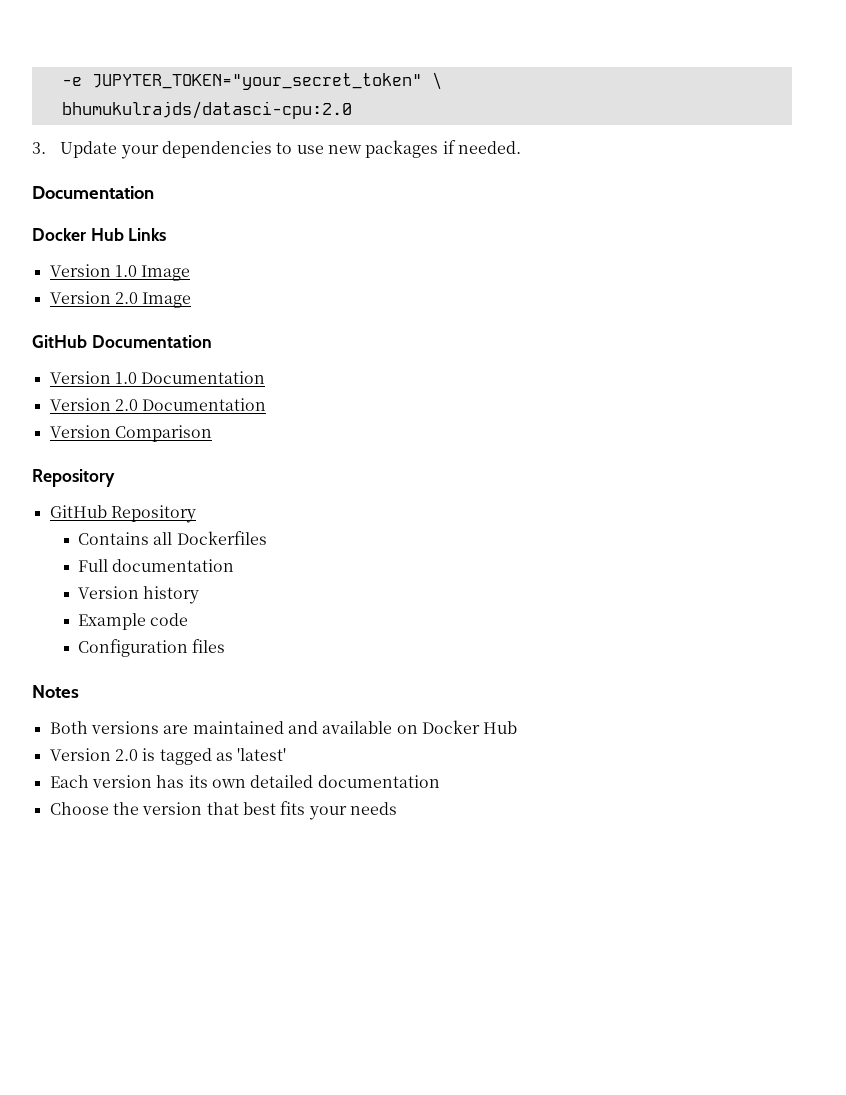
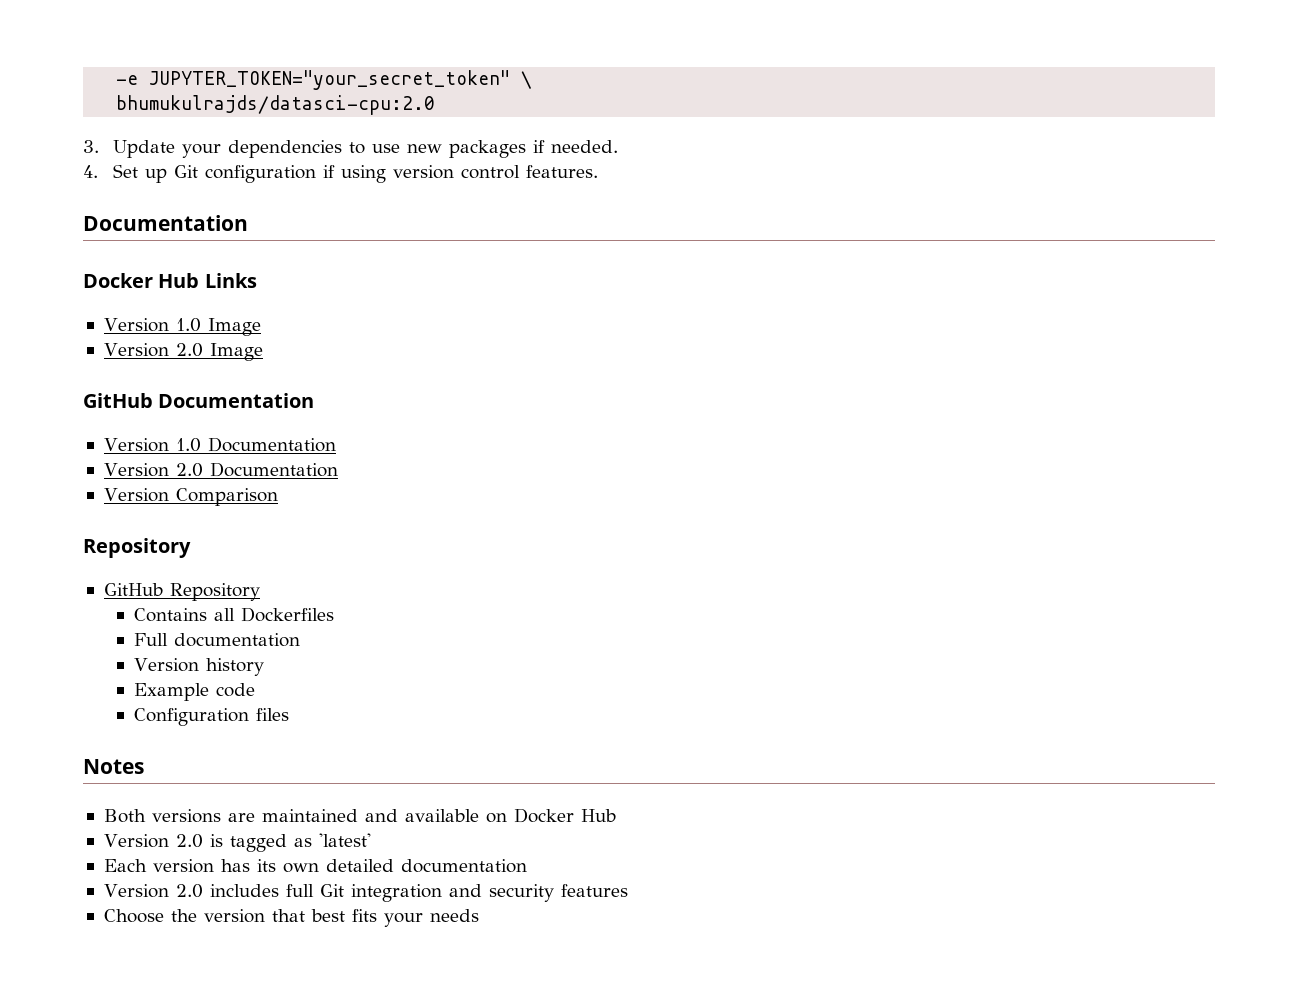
(521, 147) none -> [83,164,599,183] // 4. Set up Git configuration if using version control features.
(440, 781) none -> [103,884,628,902] // Version 2.0 includes full Git integration and security features

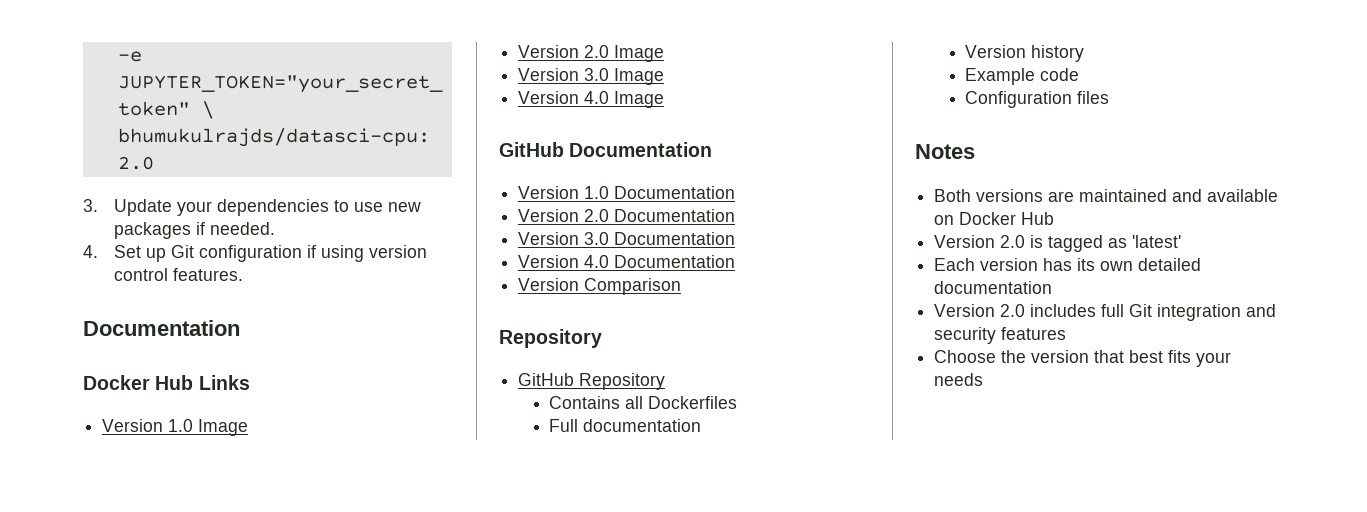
(263, 352) none -> [518,68,665,85] [518,91,665,108] // Version 3.0 Image // Version 4.0 Image
(338, 469) none -> [518,232,736,245] [518,255,736,268] // Version 3.0 Documentation // Version 4.0 Documentation

